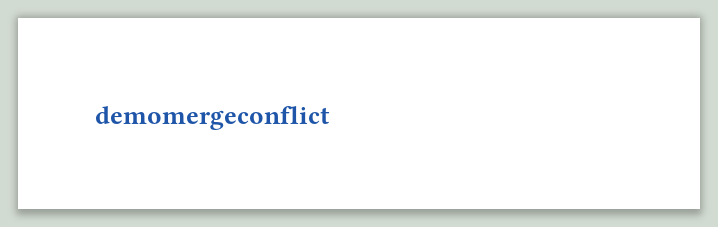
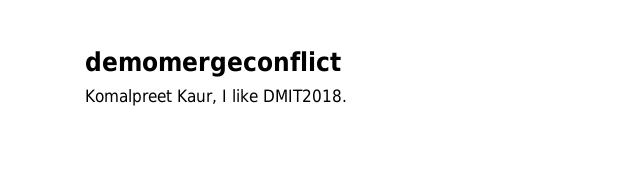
(330, 118) none -> [85,89,347,106] // Komalpreet Kaur, I like DMIT2018.

